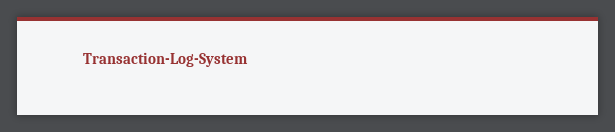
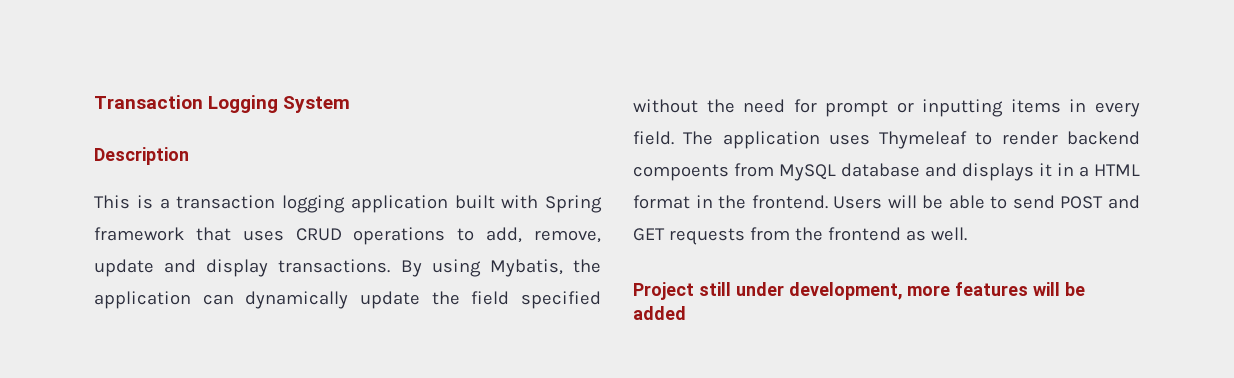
[83,52,248,67] Transaction-Log-System -> [94,95,351,113] [94,147,189,165] [94,195,602,213] [94,227,602,245] [94,259,601,277] [94,291,601,309] [633,99,1140,117] [633,131,1140,149] [633,163,1140,181] [633,195,1140,209] [633,227,967,245] [633,282,1086,300] [633,306,686,320] Transaction Logging System // Description // This is a transaction logging application built with Spring framework that uses CRUD operations to add, remove, update and display transactions. By using Mybatis, the application can dynamically update the field specified without the need for prompt or inputting items in every field. The application uses Thymeleaf to render backend compoents from MySQL database and displays it in a HTML format in the frontend. Users will be able to send POST and GET requests from the frontend as well. // Project still under development, more features will be added

